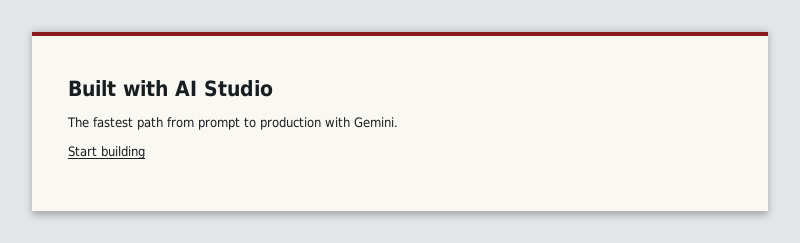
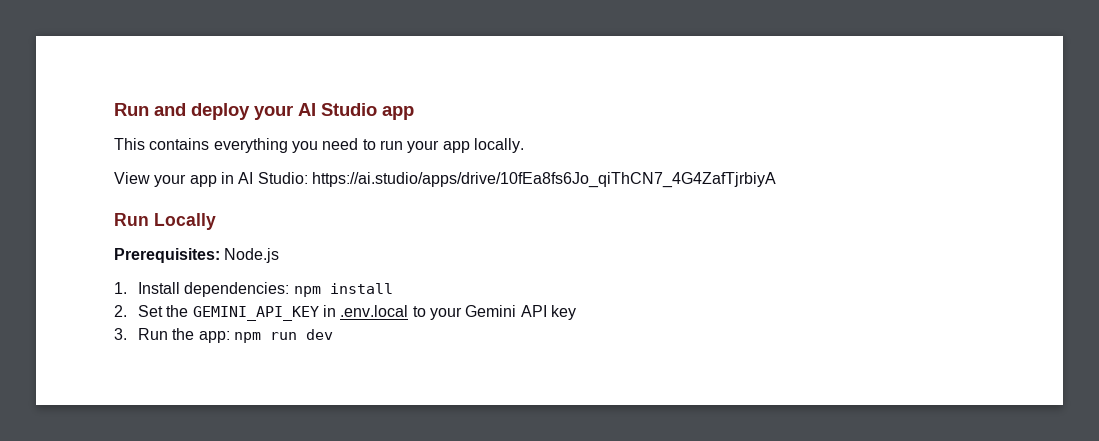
[68,80,273,97] [67,117,398,130] [68,146,145,159] Built with AI Studio // The fastest path from prompt to production with Gemini. // Start building -> [114,103,414,120] [114,138,524,153] [114,172,776,188] [114,213,216,230] [114,248,280,263] [114,282,393,297] [114,305,576,321] [114,328,333,343] Run and deploy your AI Studio app // This contains everything you need to run your app locally. // View your app in AI Studio: https://ai.studio/apps/drive/10fEa8fs6Jo_qiThCN7_4G4ZafTjrbiyA // Run Locally // Prerequisites: Node.js // 1. Install dependencies: npm install // 2. Set the GEMINI_API_KEY in .env.local to your Gemini API key // 3. Run the app: npm run dev

